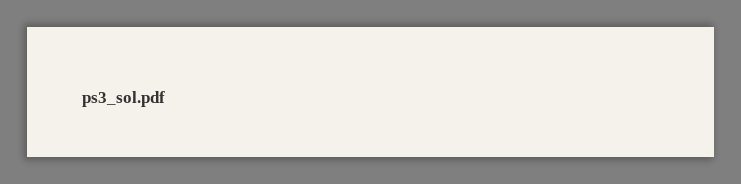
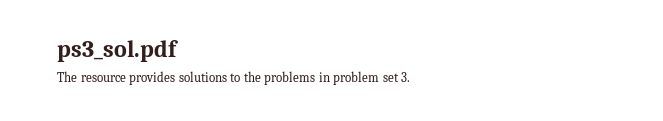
(165, 99) none -> [57,71,411,85] // The resource provides solutions to the problems in problem set 3.

